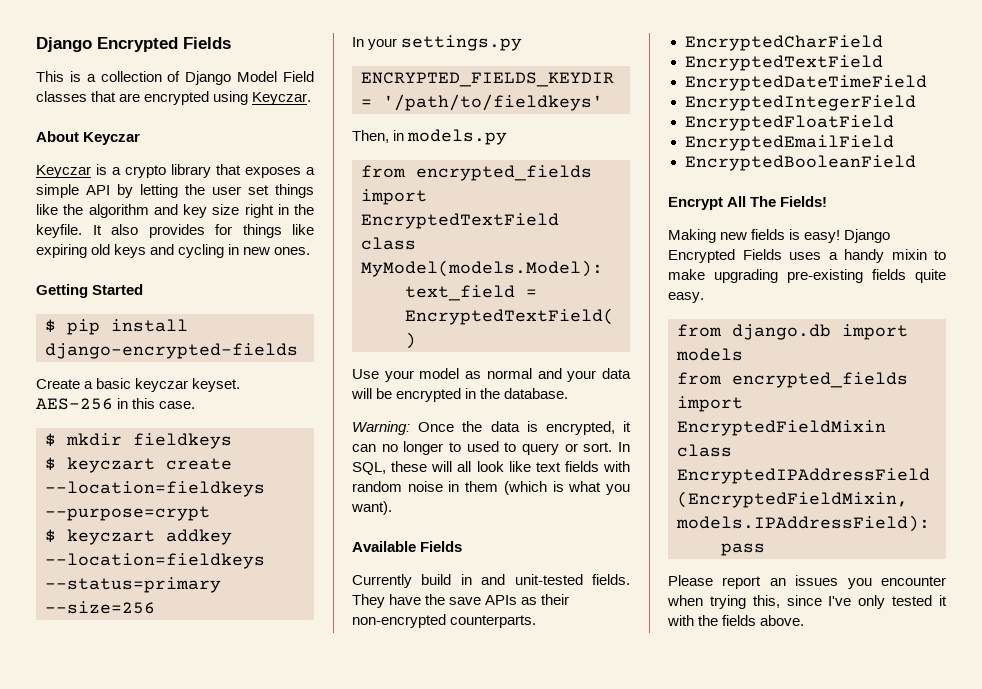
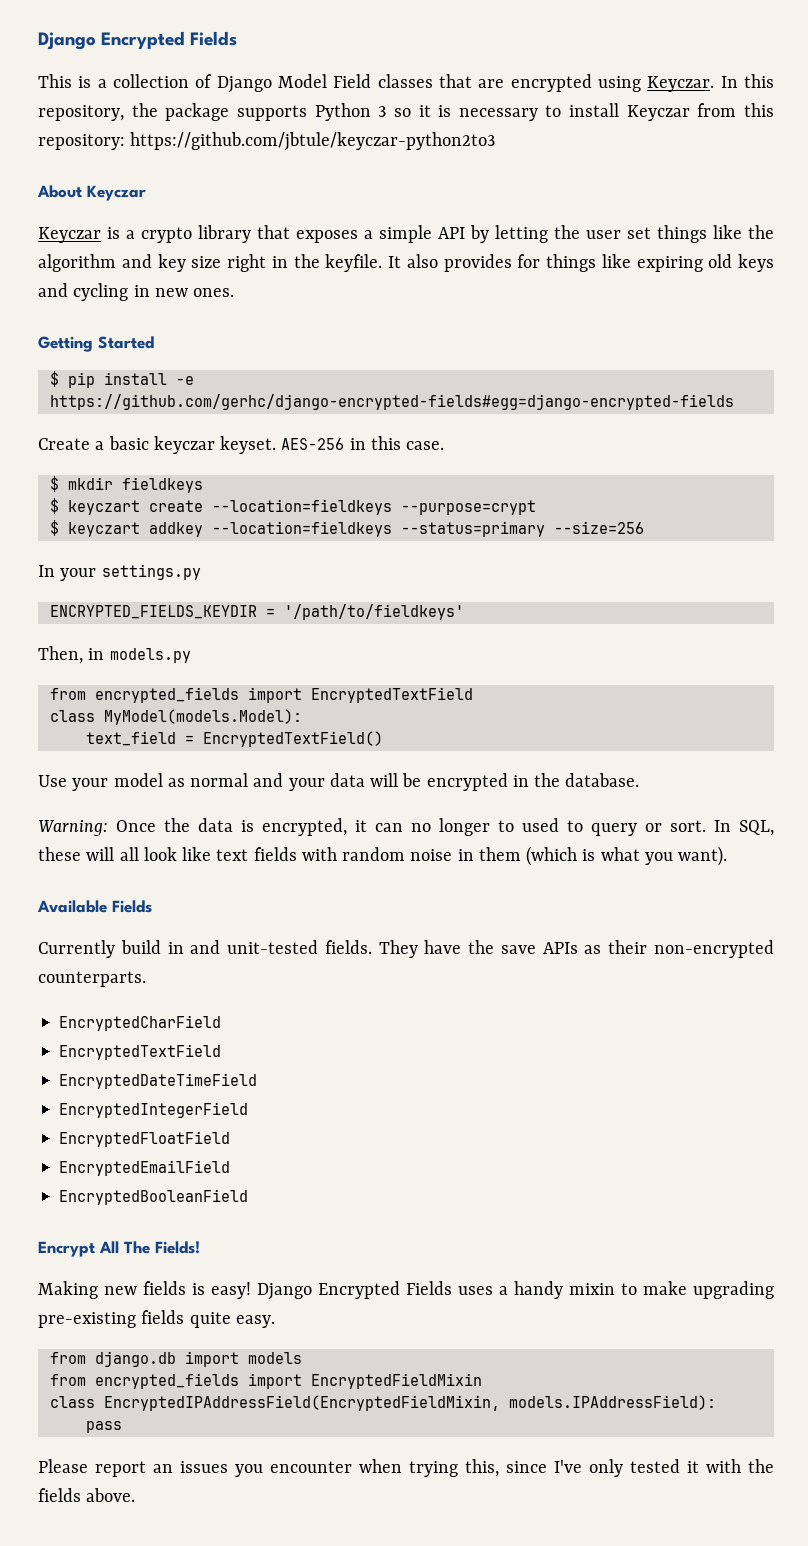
(312, 98) none -> [720,74,774,88] [38,103,774,121] [38,132,496,151] In this repository, the package supports Python 3 so it is necessary to install Keyczar from this repository: https://github.com/jbtule/keyczar-python2to3
[45,343,298,359] django-encrypted-fields -> [175,376,194,385] [49,394,734,410] -e https://github.com/gerhc/django-encrypted-fields#egg=django-encrypted-fields

